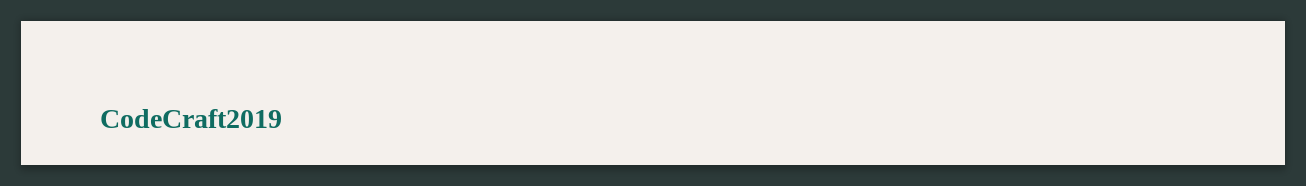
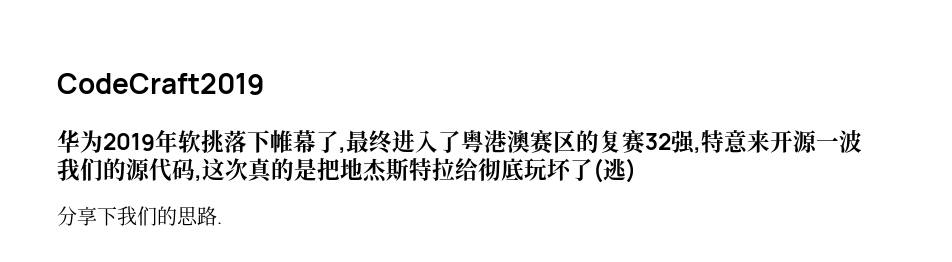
(282, 118) none -> [57,129,862,155] [57,158,636,183] [57,206,222,226] // 华为2019年软挑落下帷幕了,最终进入了粤港澳赛区的复赛32强,特意来开源一波我们的源代码,这次真的是把地杰斯特拉给彻底玩坏了(逃) // 分享下我们的思路.

